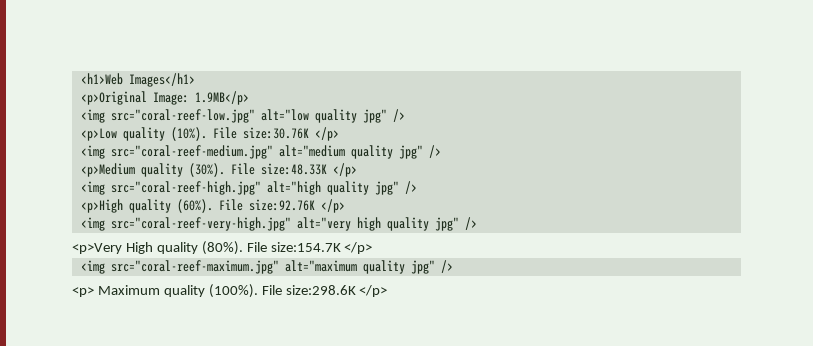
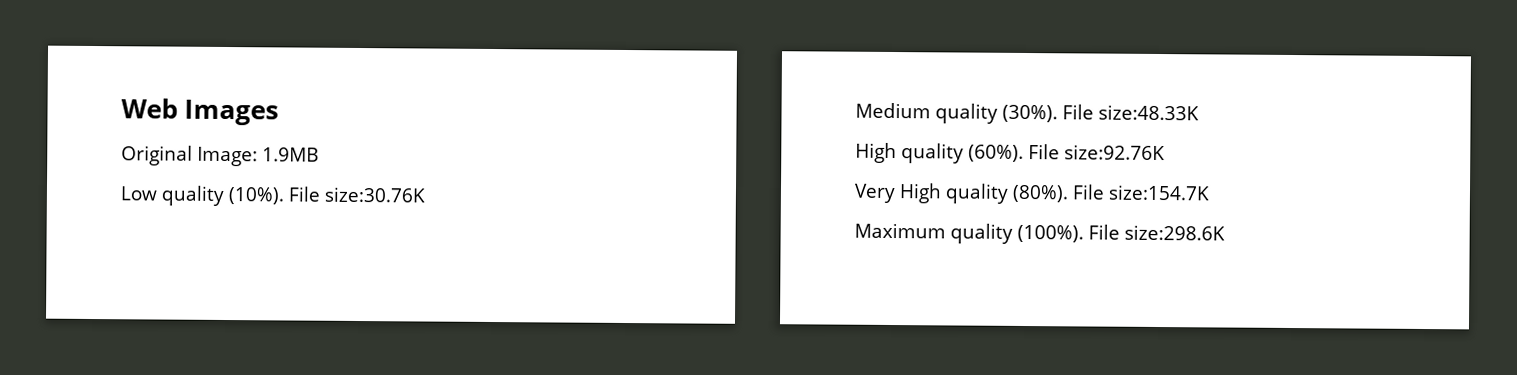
[80,73,195,87] [80,91,249,105] [80,109,405,123] [80,127,339,141] [80,145,441,159] [80,163,357,177] [80,181,417,195] [80,199,345,213] [80,217,477,231] [72,243,122,254] <h1>Web Images</h1> // <p>Original Image: 1.9MB</p> // <img src="coral-reef-low.jpg" alt="low quality jpg" /> // <p>Low quality (10%). File size:30.76K </p> // <img src="coral-reef-medium.jpg" alt="medium quality jpg" /> // <p>Medium quality (30%). File size:48.33K </p> // <img src="coral-reef-high.jpg" alt="high quality jpg" /> // <p>High quality (60%). File size:92.76K </p> // <img src="coral-reef-very-high.jpg" alt="very high quality jpg" /> // <p>Very -> [121,98,280,126] [121,145,319,167] [120,185,425,206] [855,102,1199,124] [855,142,1165,164] [854,183,896,204] Web Images // Original Image: 1.9MB // Low quality (10%). File size:30.76K // Medium quality (30%). File size:48.33K // High quality (60%). File size:92.76K // Very
[344,242,373,254] [80,260,453,274] [72,287,94,297] </p> // <img src="coral-reef-maximum.jpg" alt="maximum quality jpg" /> // <p> -> (1210, 192) //
[359,285,388,297] </p> -> (1225, 232) none

